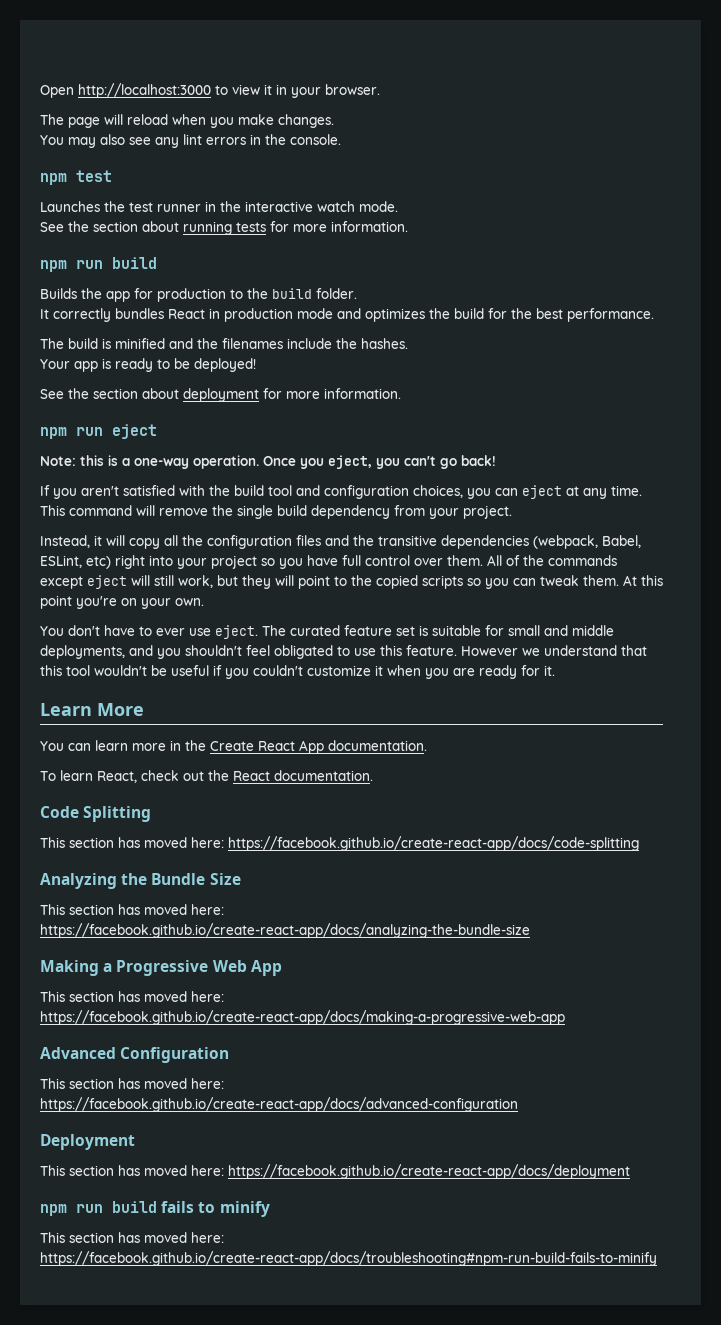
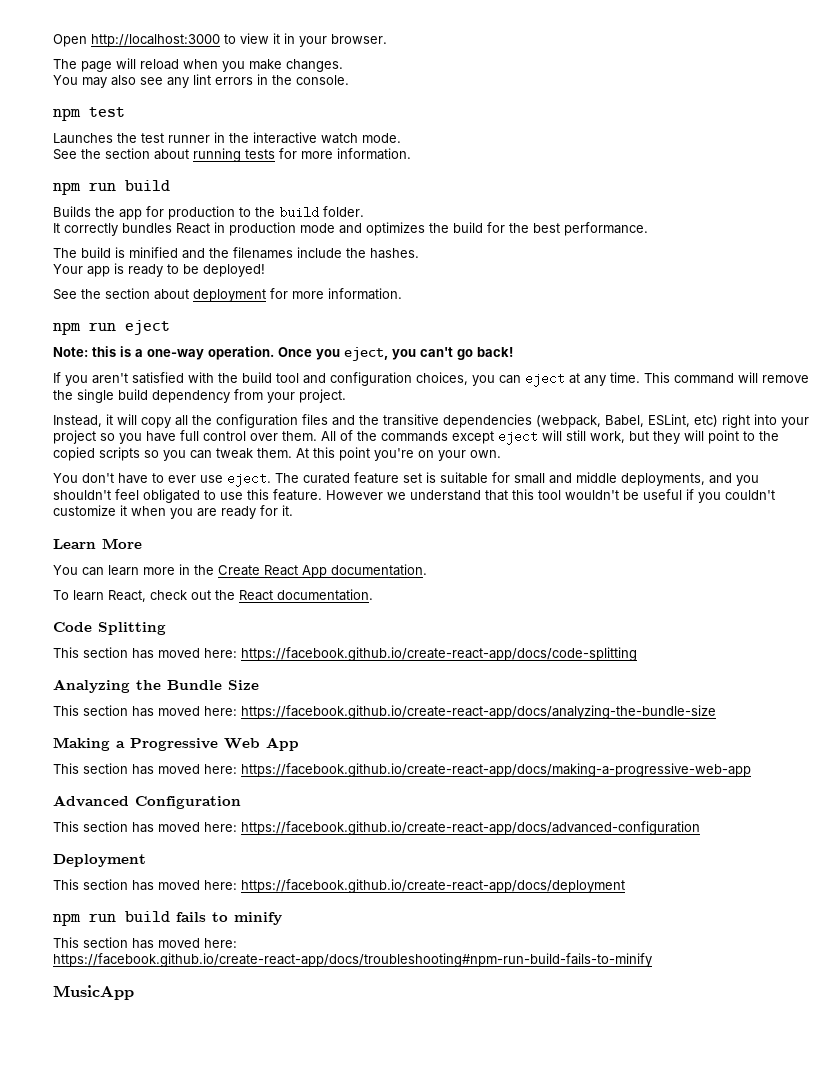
(657, 1258) none -> [53,985,134,1000] // MusicApp

